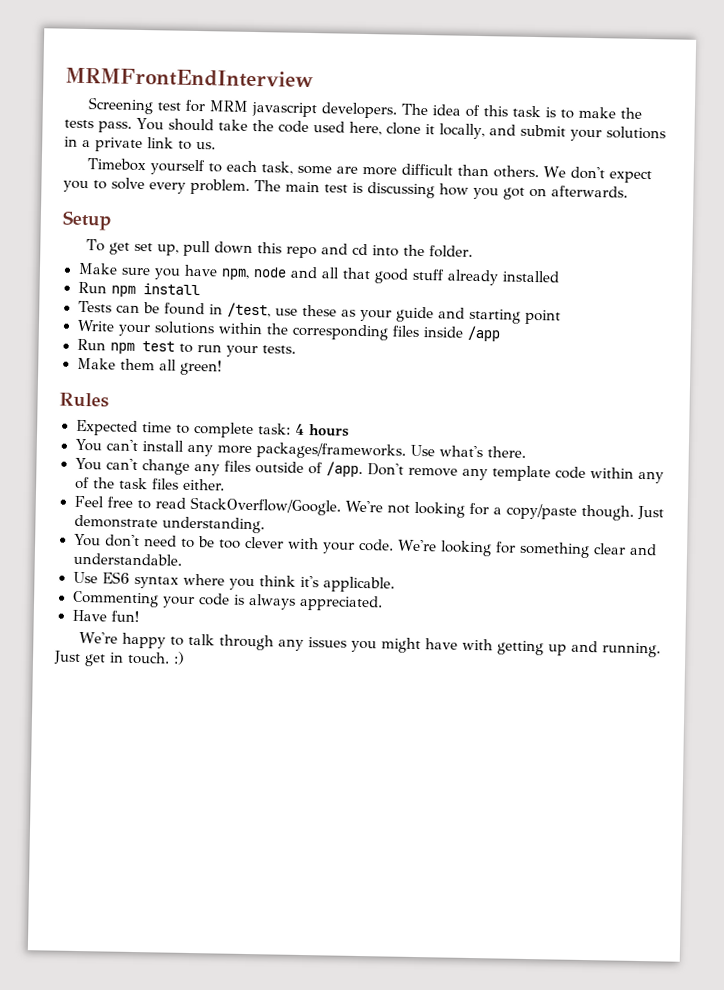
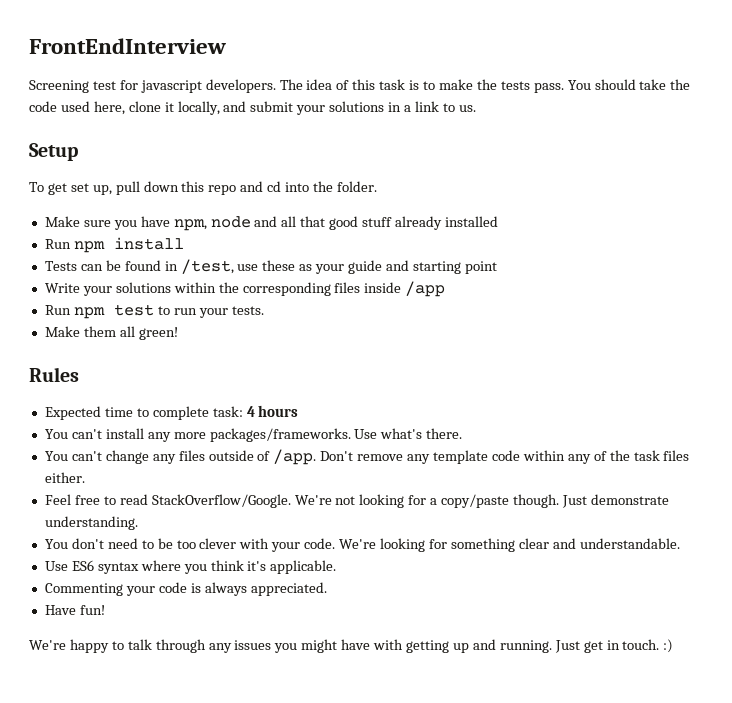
[65,67,314,89] MRMFrontEndInterview -> [29,38,226,54] FrontEndInterview
[209,100,249,112] MRM -> (138, 85) none
[95,137,143,153] private -> (412, 108) none
[87,158,653,184] [63,177,628,200] // Timebox yourself to each task, some are more difficult than others. We don't expect you to solve every problem. The main test is discussing how you got on afterwards. -> (476, 108) none

